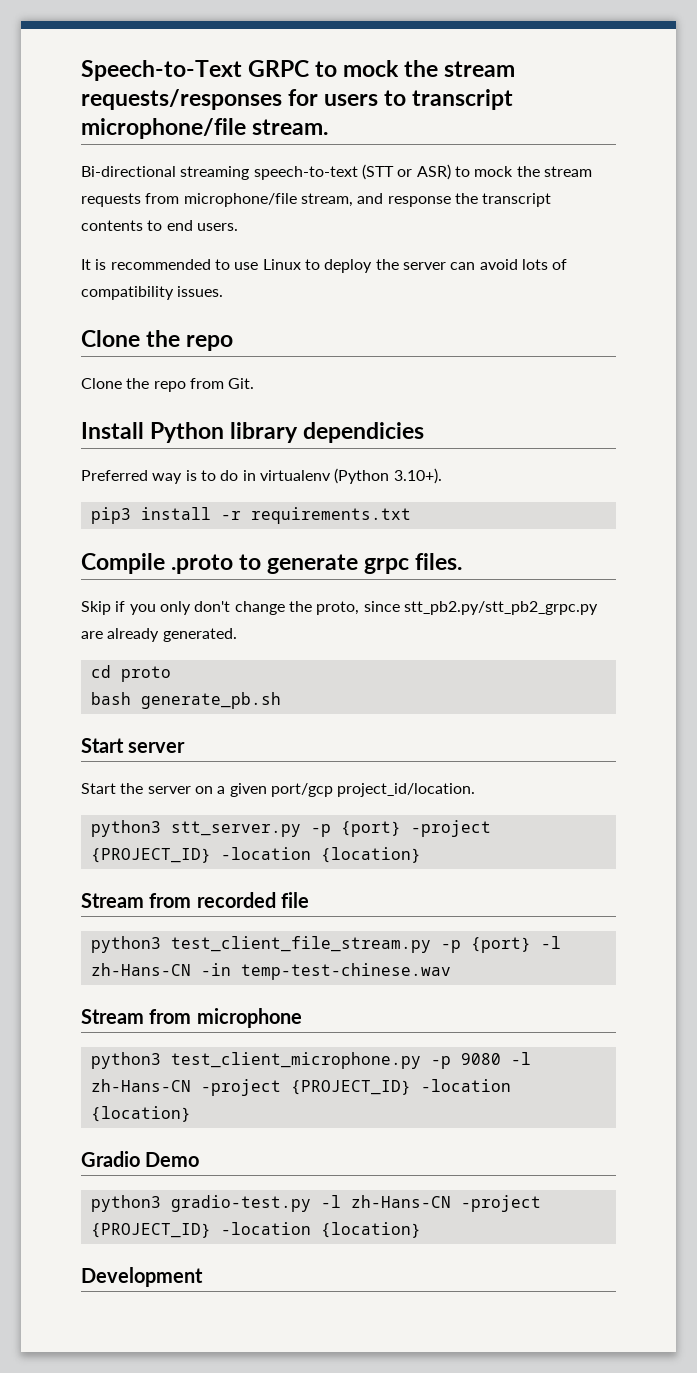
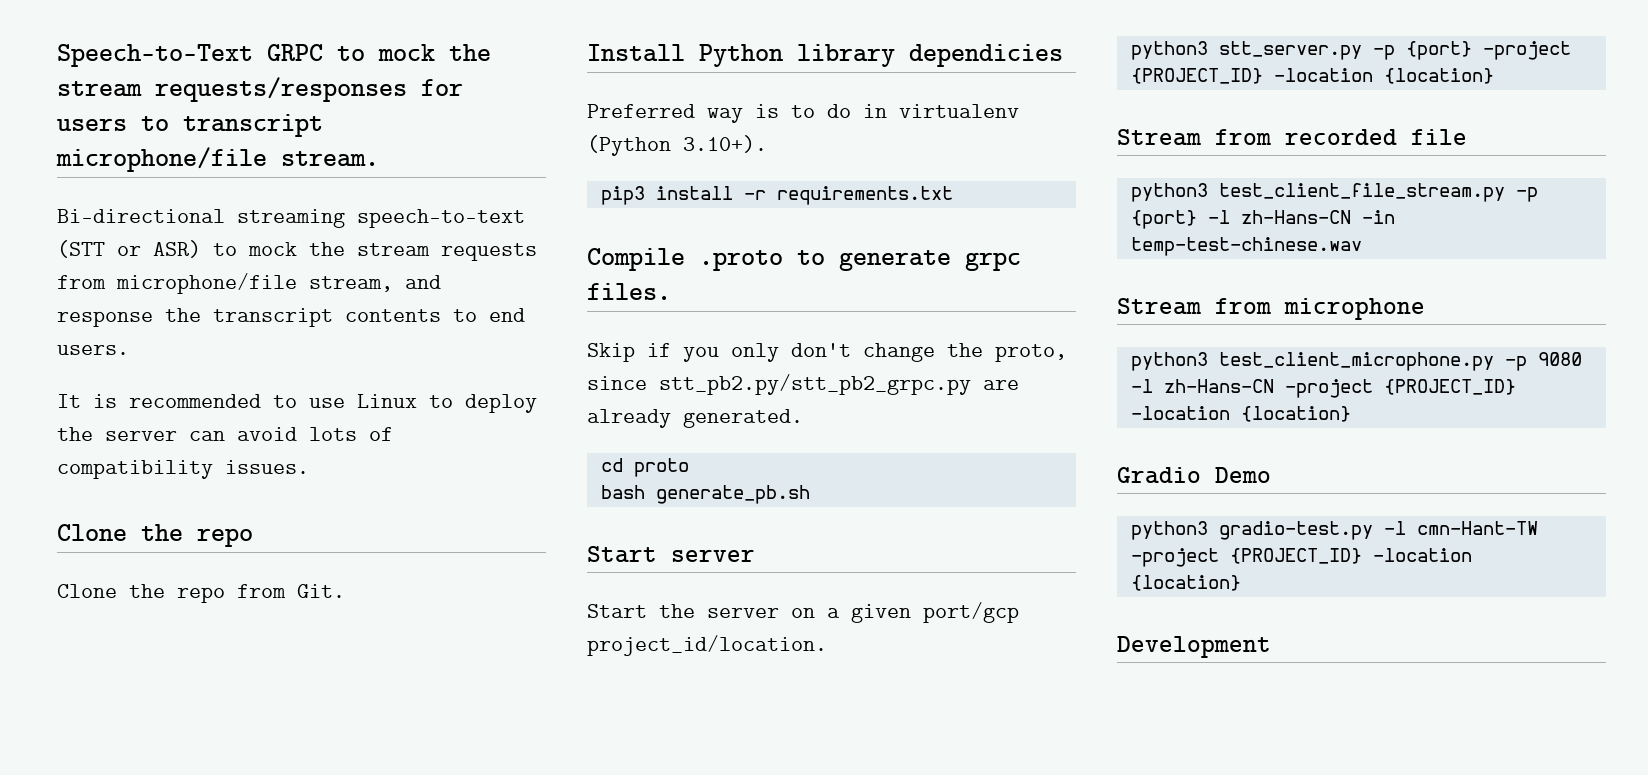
[350,1195,451,1208] zh-Hans-CN -> [1416,521,1538,535] cmn-Hant-TW

